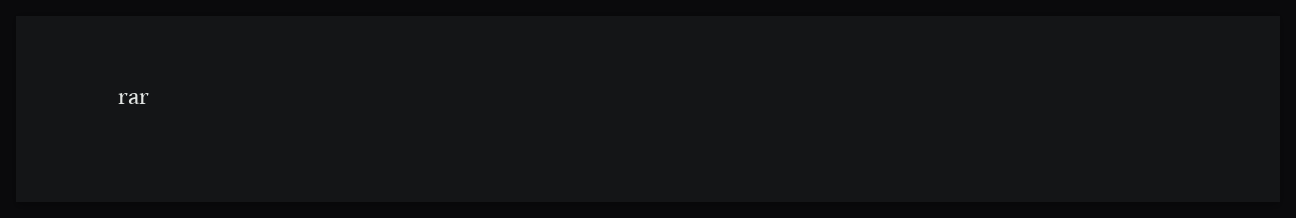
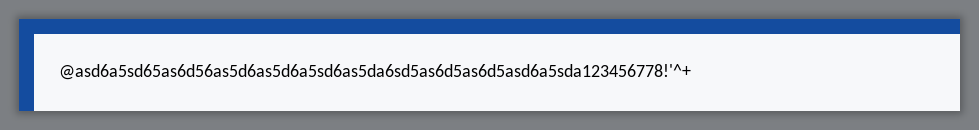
[118,93,149,104] rar -> [59,64,691,80] @asd6a5sd65as6d56as5d6as5d6a5sd6as5da6sd5as6d5as6d5asd6a5sda123456778!'^+

